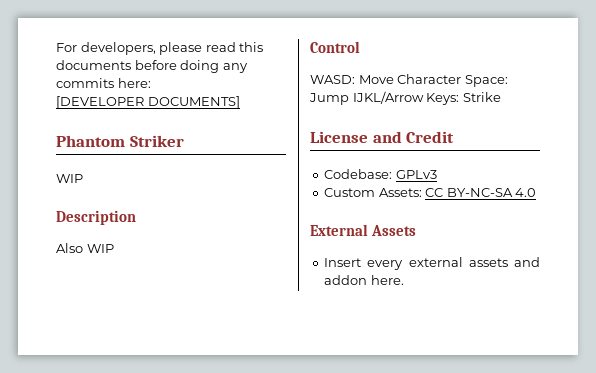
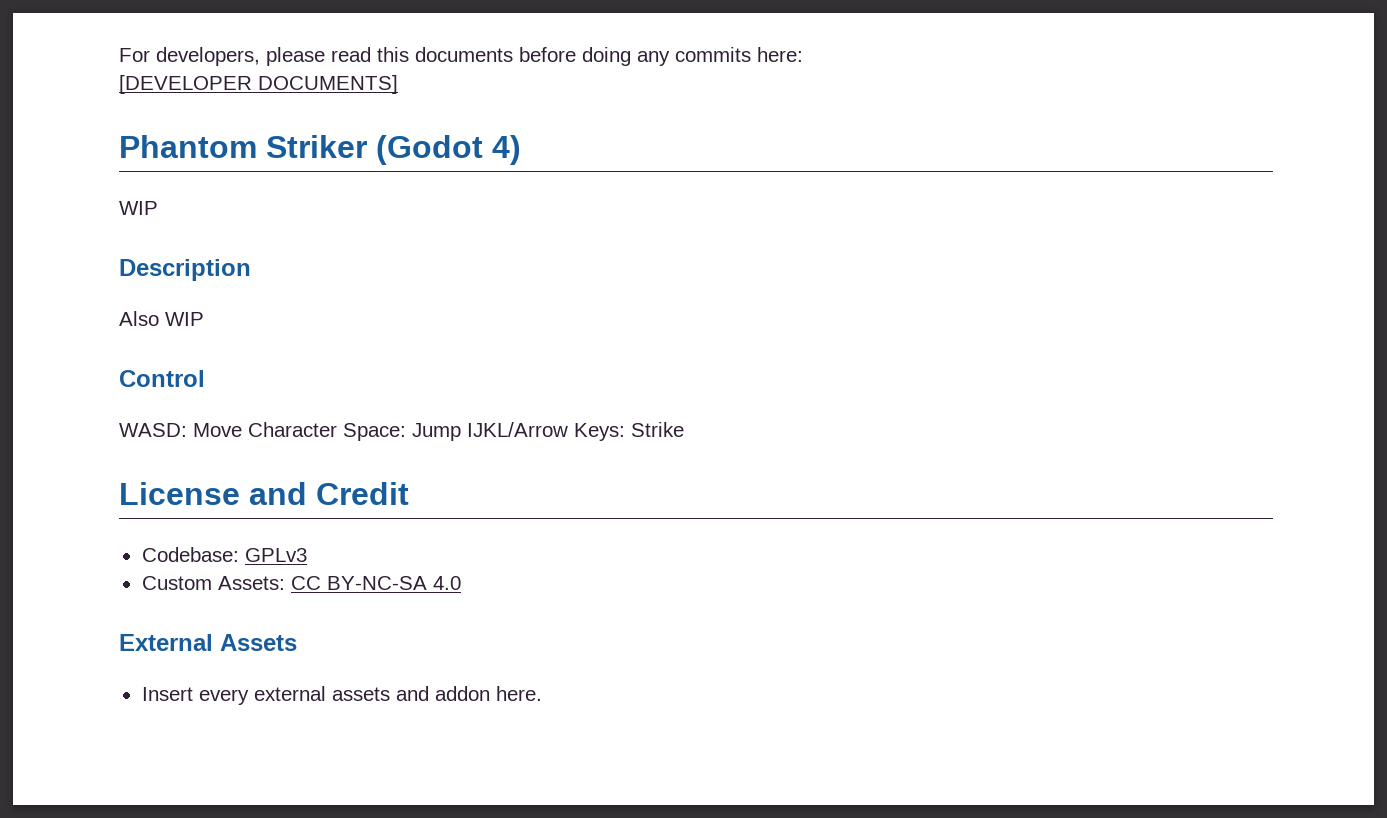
(184, 141) none -> [376,135,521,165] (Godot 4)

